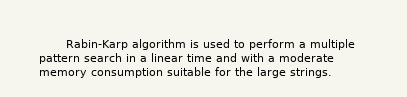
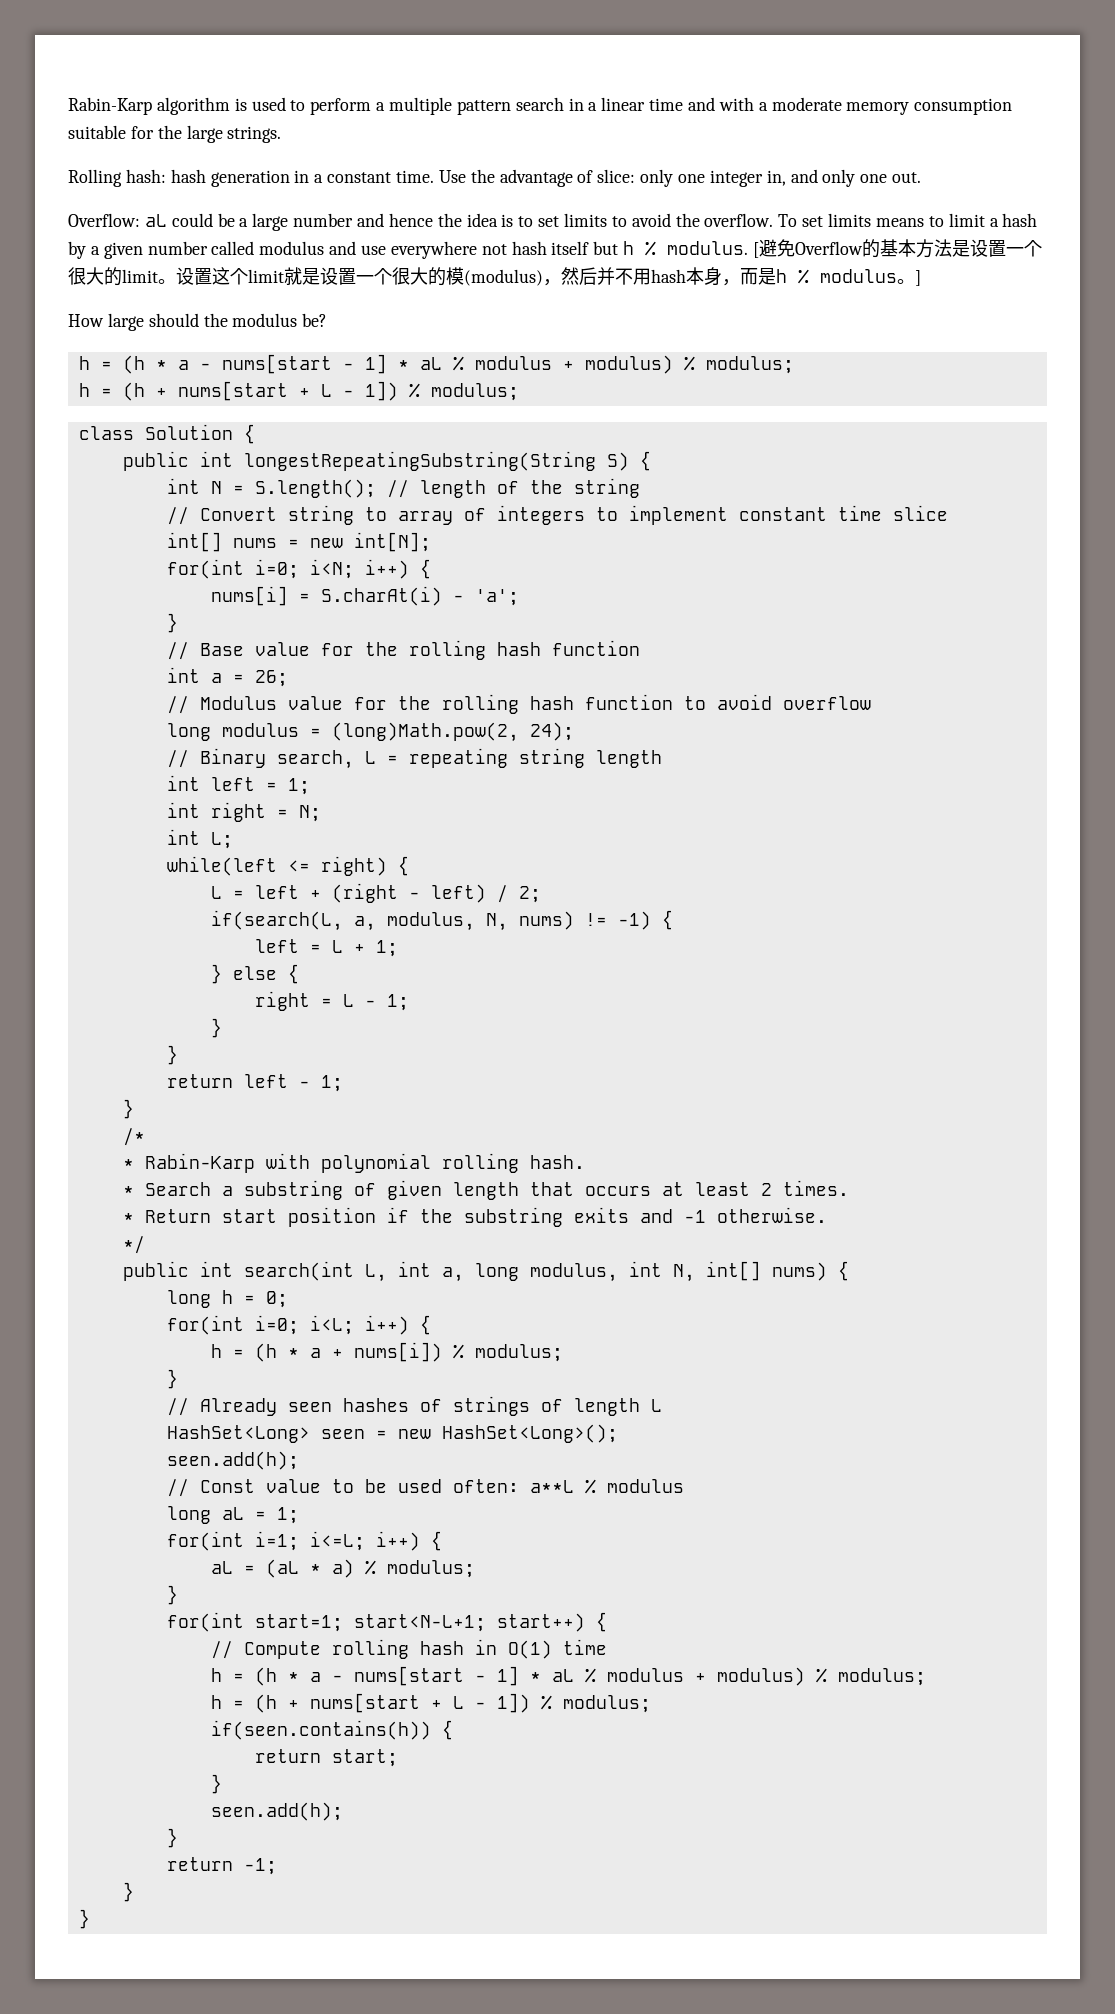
(332, 73) none -> [68,169,922,187] [68,213,1038,231] [68,239,1043,259] [68,267,921,286] [68,313,328,331] [78,354,794,374] [78,381,519,401] [78,424,255,444] [122,451,651,471] [166,478,640,498] [166,505,948,525] [166,532,431,552] [166,559,431,579] [210,586,519,606] [166,613,178,633] [166,640,640,660] [166,667,288,687] [166,694,871,714] [166,722,574,742] [166,748,662,769] [166,775,310,795] [166,802,321,822] [166,829,233,849] [166,856,409,876] [210,883,541,903] [210,910,673,931] [254,939,398,957] [210,964,299,984] [254,991,409,1011] [210,1018,222,1038] [166,1045,178,1065] [166,1074,343,1092] [122,1099,134,1119] [122,1128,145,1146] [122,1153,585,1173] [122,1180,849,1200] [122,1207,827,1227] [122,1236,145,1254] [122,1261,849,1282] [166,1290,288,1308] [166,1315,431,1335] [210,1342,563,1362] [166,1369,178,1389] [166,1396,662,1416] [166,1424,618,1443] [166,1451,299,1470] [166,1479,684,1497] [166,1506,299,1524] [166,1531,442,1551] [210,1559,475,1578] [166,1585,178,1605] [166,1612,607,1632] [210,1639,607,1659] [210,1666,926,1686] [210,1693,651,1713] [210,1720,453,1740] [254,1749,398,1767] [210,1774,222,1794] [210,1802,343,1821] [166,1828,178,1848] [166,1857,277,1875] [122,1882,134,1902] [78,1909,90,1929] // Rolling hash: hash generation in a constant time. Use the advantage of slice: only one integer in, and only one out. // Overflow: aL could be a large number and hence the idea is to set limits to avoid the overflow. To set limits means to limit a hash by a given number called modulus and use everywhere not hash itself but h % modulus. [避免Overflow的基本方法是设置一个很大的limit。设置这个limit就是设置一个很大的模(modulus)，然后并不用hash本身，而是h % modulus。] // How large should the modulus be? // h = (h * a - nums[start - 1] * aL % modulus + modulus) % modulus; // h = (h + nums[start + L - 1]) % modulus; // class Solution { // public int longestRepeatingSubstring(String S) { // int N = S.length(); // length of the string // // Convert string to array of integers to implement constant time slice // int[] nums = new int[N]; // for(int i=0; i<N; i++) { // nums[i] = S.charAt(i) - 'a'; // } // // Base value for the rolling hash function // int a = 26; // // Modulus value for the rolling hash function to avoid overflow // long modulus = (long)Math.pow(2, 24); // // Binary search, L = repeating string length // int left = 1; // int right = N; // int L; // while(left <= right) { // L = left + (right - left) / 2; // if(search(L, a, modulus, N, nums) != -1) { // left = L + 1; // } else { // right = L - 1; // } // } // return left - 1; // } // /* // * Rabin-Karp with polynomial rolling hash. // * Search a substring of given length that occurs at least 2 times. // * Return start position if the substring exits and -1 otherwise. // */ // public int search(int L, int a, long modulus, int N, int[] nums) { // long h = 0; // for(int i=0; i<L; i++) { // h = (h * a + nums[i]) % modulus; // } // // Already seen hashes of strings of length L // HashSet<Long> seen = new HashSet<Long>(); // seen.add(h); // // Const value to be used often: a**L % modulus // long aL = 1; // for(int i=1; i<=L; i++) { // aL = (aL * a) % modulus; // } // for(int start=1; start<N-L+1; start++) { // // Compute rolling hash in O(1) time // h = (h * a - nums[start - 1] * aL % modulus + modulus) % modulus; // h = (h + nums[start + L - 1]) % modulus; // if(seen.contains(h)) { // return start; // } // seen.add(h); // } // return -1; // } // }

